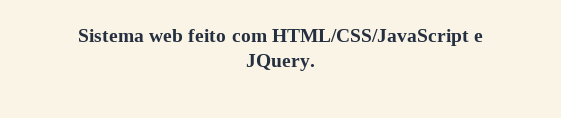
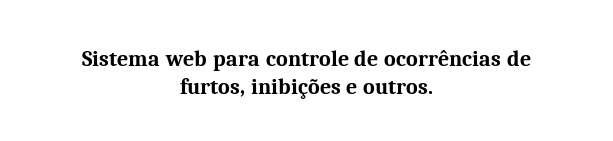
[188,29,484,46] [246,54,315,71] feito com HTML/CSS/JavaScript e JQuery. -> [212,50,531,71] [179,78,434,99] para controle de ocorrências de furtos, inibições e outros.

